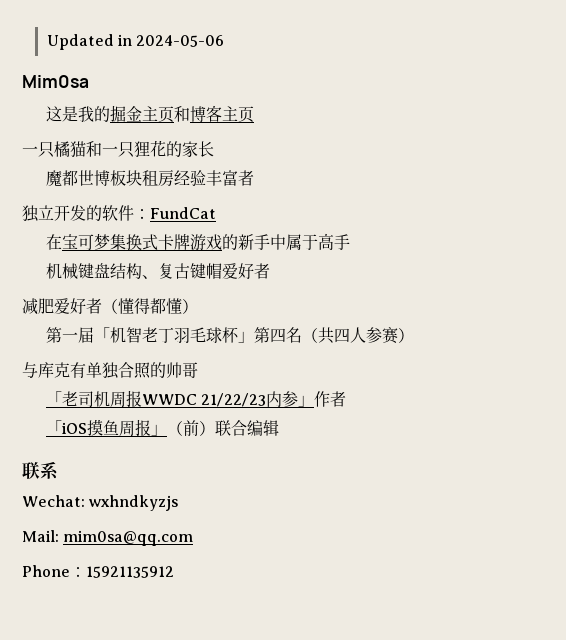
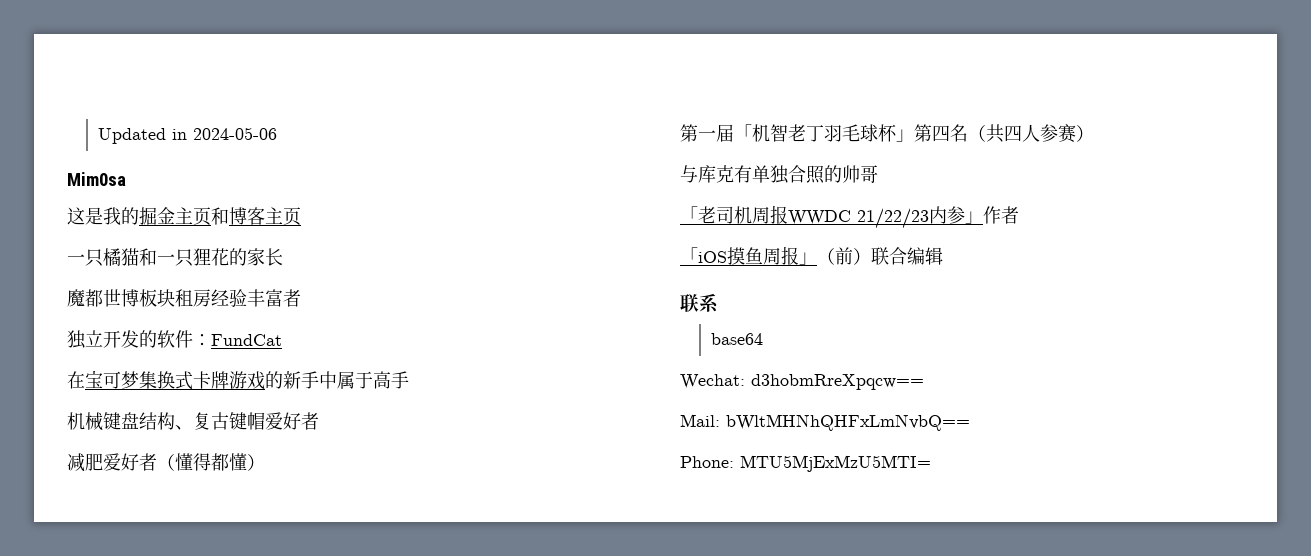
(58, 470) none -> [711,333,764,345] // base64
[89,495,179,511] wxhndkyzjs -> [751,374,924,390] d3hobmRreXpqcw==
[63,530,194,546] [22,565,174,578] mim0sa@qq.com // Phone：15921135912 -> [726,414,970,431] [680,455,931,472] bWltMHNhQHFxLmNvbQ== // Phone: MTU5MjExMzU5MTI=

